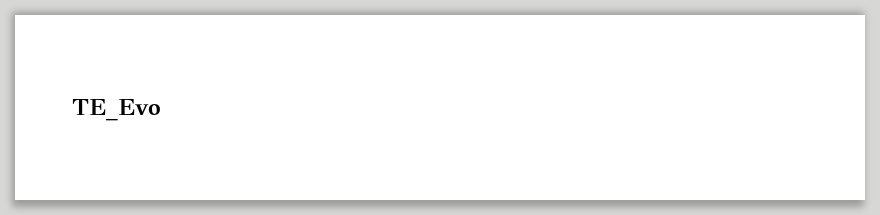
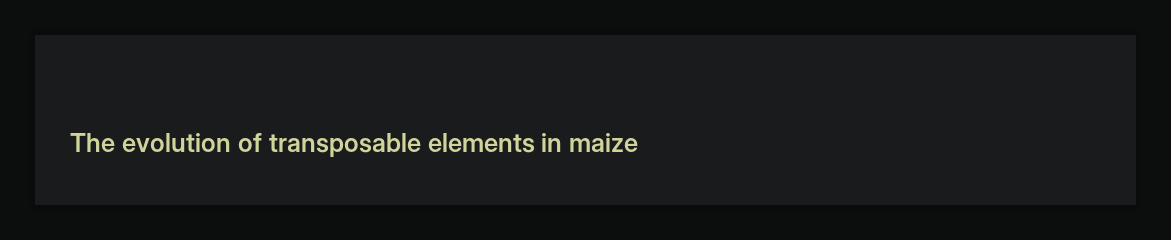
[72,99,161,121] TE_Evo -> [70,133,639,157] The evolution of transposable elements in maize

